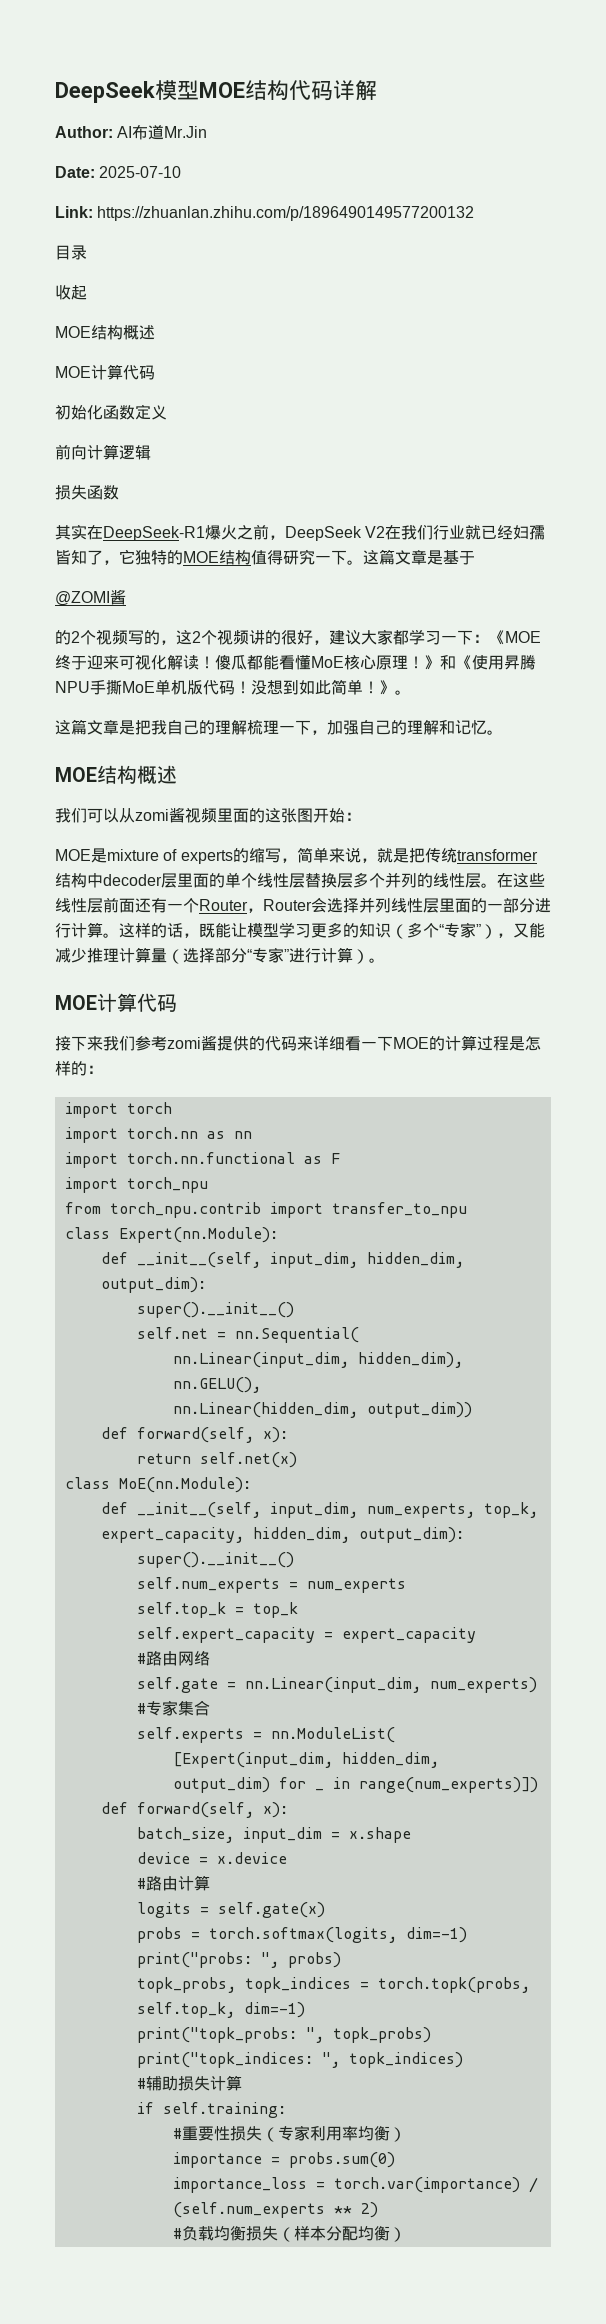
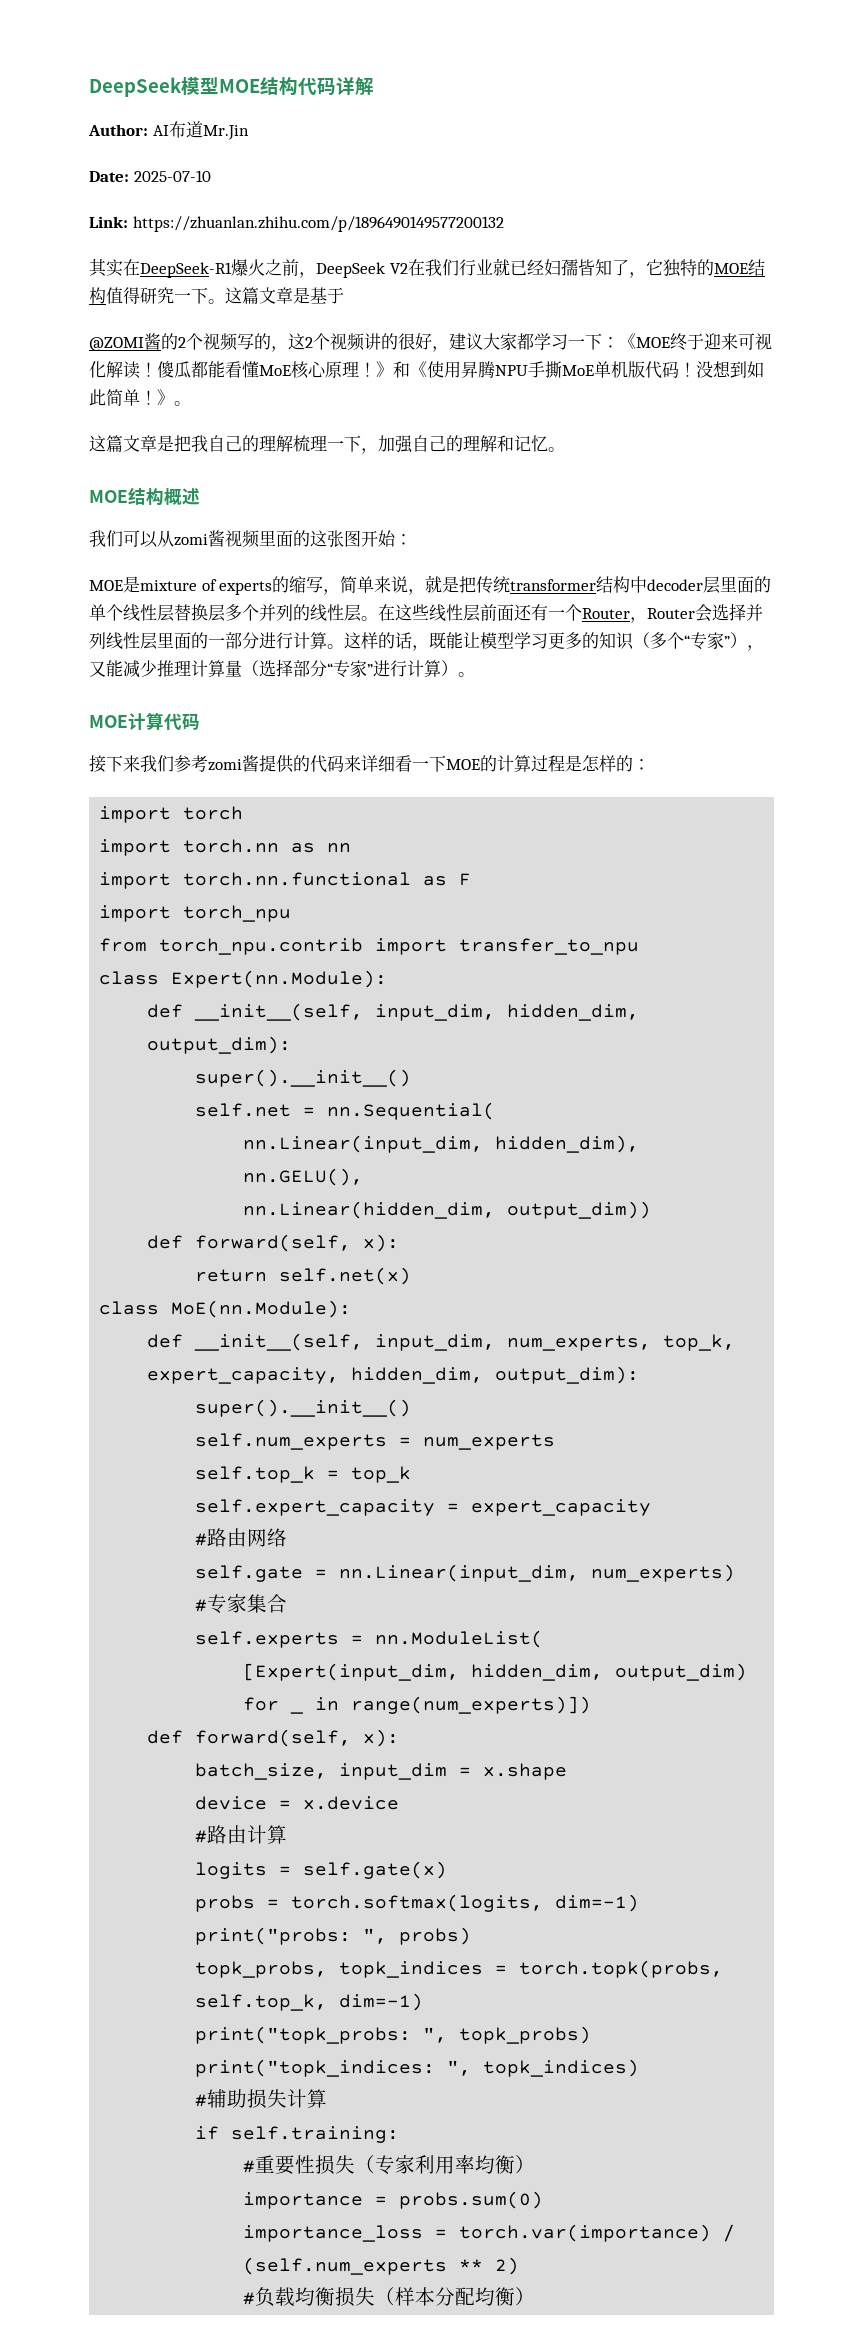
[55,245,87,260] [55,285,87,300] [55,325,155,340] [55,364,155,380] [55,404,167,420] [55,444,151,460] [55,485,119,500] // 目录 // 收起 // MOE结构概述 // MOE计算代码 // 初始化函数定义 // 前向计算逻辑 // 损失函数 -> (504, 224) none
(126, 597) // -> (161, 341) none

